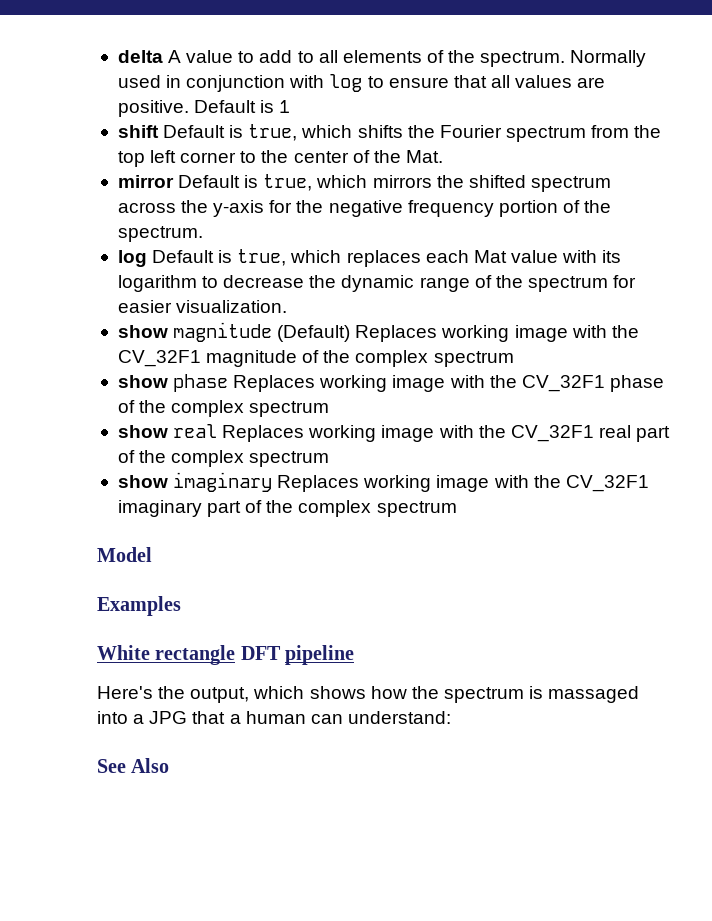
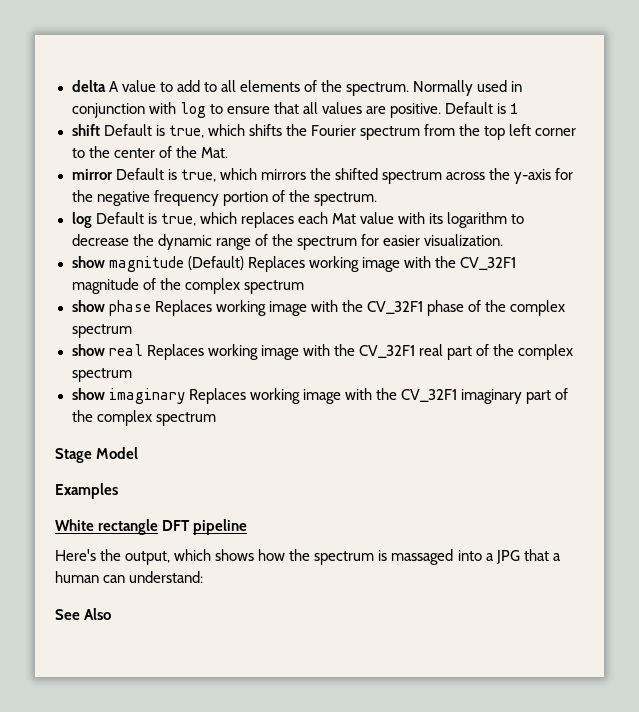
(457, 509) none -> [55,448,92,463] Stage

